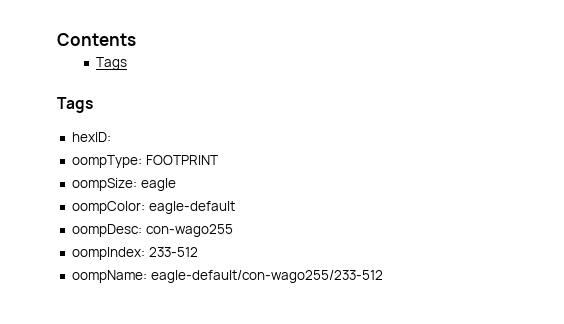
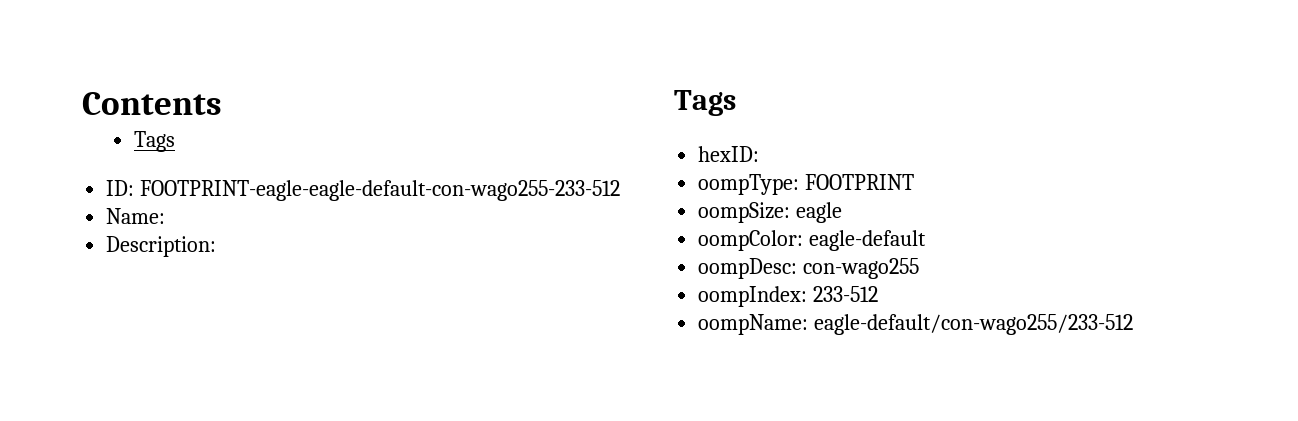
(127, 63) none -> [106,180,621,201] [106,208,166,224] [106,236,217,257] // ID: FOOTPRINT-eagle-eagle-default-con-wago255-233-512 // Name: // Description:

